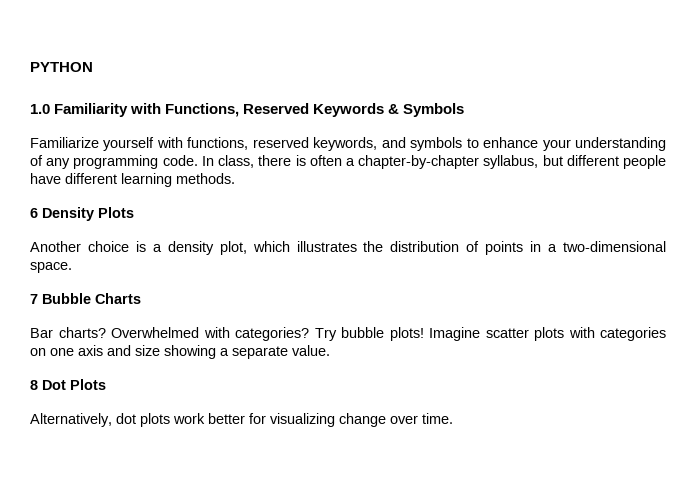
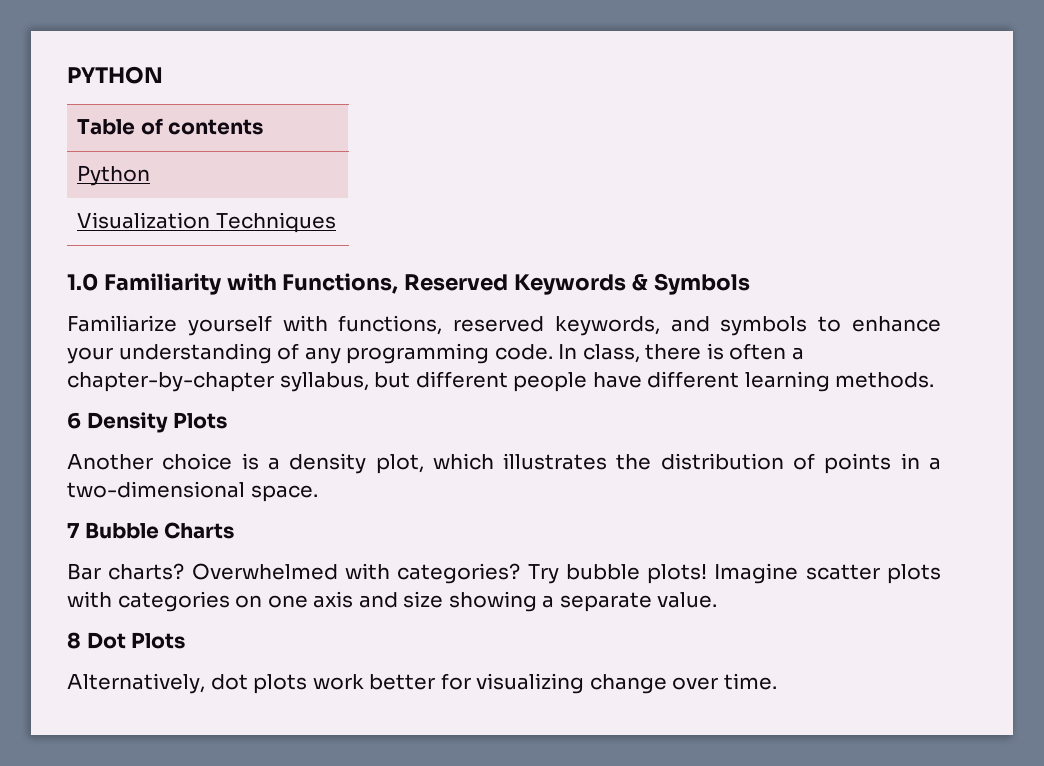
(93, 67) none -> [77,118,264,135] [77,165,151,186] [77,212,336,233] // Table of contents // Python // Visualization Techniques

